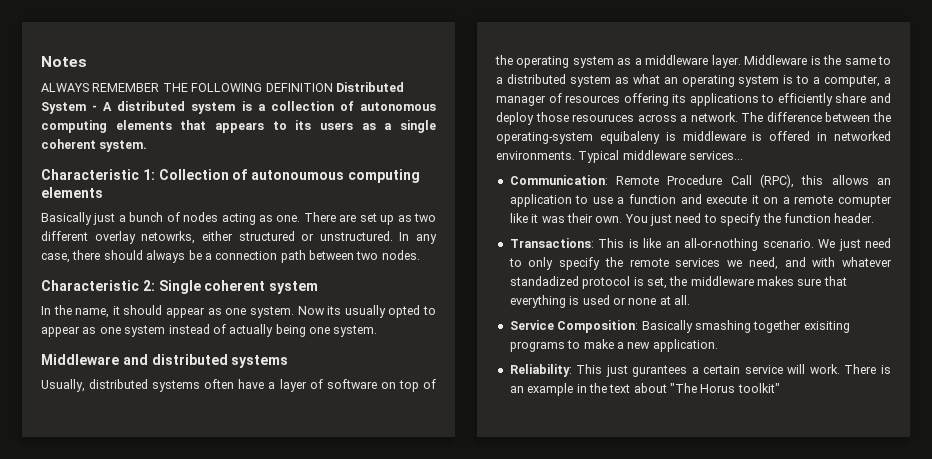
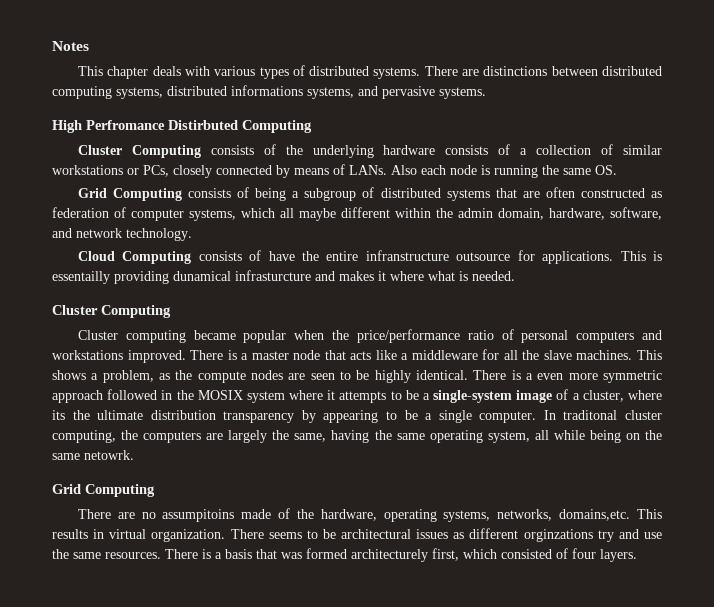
[41,82,404,92] [41,101,436,114] [41,120,437,133] [41,139,148,152] [41,169,420,183] [41,187,103,198] [41,212,437,225] [41,231,437,244] [41,250,420,263] [41,280,319,294] [41,305,437,318] [41,324,378,337] [41,354,289,368] [41,379,436,392] [495,55,891,68] [496,74,891,87] [496,93,891,106] [496,112,891,125] [496,131,891,144] [496,150,744,163] [509,174,891,188] [509,194,892,207] [509,213,875,226] [509,238,891,251] [508,257,892,270] [509,276,847,289] [509,295,690,308] [509,320,850,333] [509,339,718,352] [509,364,891,377] [509,383,780,396] ALWAYS REMEMBER THE FOLLOWING DEFINITION Distributed System - A distributed system is a collection of autonomous computing elements that appears to its users as a single coherent system. // Characteristic 1: Collection of autonoumous computing elements // Basically just a bunch of nodes acting as one. There are set up as two different overlay netowrks, either structured or unstructured. In any case, there should always be a connection path between two nodes. // Characteristic 2: Single coherent system // In the name, it should appear as one system. Now its usually opted to appear as one system instead of actually being one system. // Middleware and distributed systems // Usually, distributed systems often have a layer of software on top of the operating system as a middleware layer. Middleware is the same to a distributed system as what an operating system is to a computer, a manager of resources offering its applications to efficiently share and deploy those resouruces across a network. The difference between the operating-system equibaleny is middleware is offered in networked environments. Typical middleware services... // Communication: Remote Procedure Call (RPC), this allows an application to use a function and execute it on a remote comupter like it was their own. You just need to specify the function header. // Transactions: This is like an all-or-nothing scenario. We just need to only specify the remote services we need, and with whatever standadized protocol is set, the middleware makes sure that everything is used or none at all. // Service Composition: Basically smashing together exisiting programs to make a new application. // Reliability: This just gurantees a certain service will work. There is an example in the text about "The Horus toolkit" -> [77,65,662,79] [52,85,486,99] [52,120,312,133] [77,144,662,158] [52,164,617,178] [77,187,662,201] [52,207,662,221] [52,228,192,241] [77,250,662,264] [52,270,515,284] [52,305,171,318] [77,329,662,343] [52,349,662,363] [52,370,662,383] [52,389,662,403] [52,410,662,423] [52,430,662,443] [52,450,134,460] [52,484,155,497] [77,508,663,522] [52,528,662,542] [52,548,637,562] This chapter deals with various types of distributed systems. There are distinctions between distributed computing systems, distributed informations systems, and pervasive systems. // High Perfromance Distirbuted Computing // Cluster Computing consists of the underlying hardware consists of a collection of similar workstations or PCs, closely connected by means of LANs. Also each node is running the same OS. // Grid Computing consists of being a subgroup of distributed systems that are often constructed as federation of computer systems, which all maybe different within the admin domain, hardware, software, and network technology. // Cloud Computing consists of have the entire infranstructure outsource for applications. This is essentailly providing dunamical infrasturcture and makes it where what is needed. // Cluster Computing // Cluster computing became popular when the price/performance ratio of personal computers and workstations improved. There is a master node that acts like a middleware for all the slave machines. This shows a problem, as the compute nodes are seen to be highly identical. There is a even more symmetric approach followed in the MOSIX system where it attempts to be a single-system image of a cluster, where its the ultimate distribution transparency by appearing to be a single computer. In traditonal cluster computing, the computers are largely the same, having the same operating system, all while being on the same netowrk. // Grid Computing // There are no assumpitoins made of the hardware, operating systems, networks, domains,etc. This results in virtual organization. There seems to be architectural issues as different orginzations try and use the same resources. There is a basis that was formed architecturely first, which consisted of four layers.

